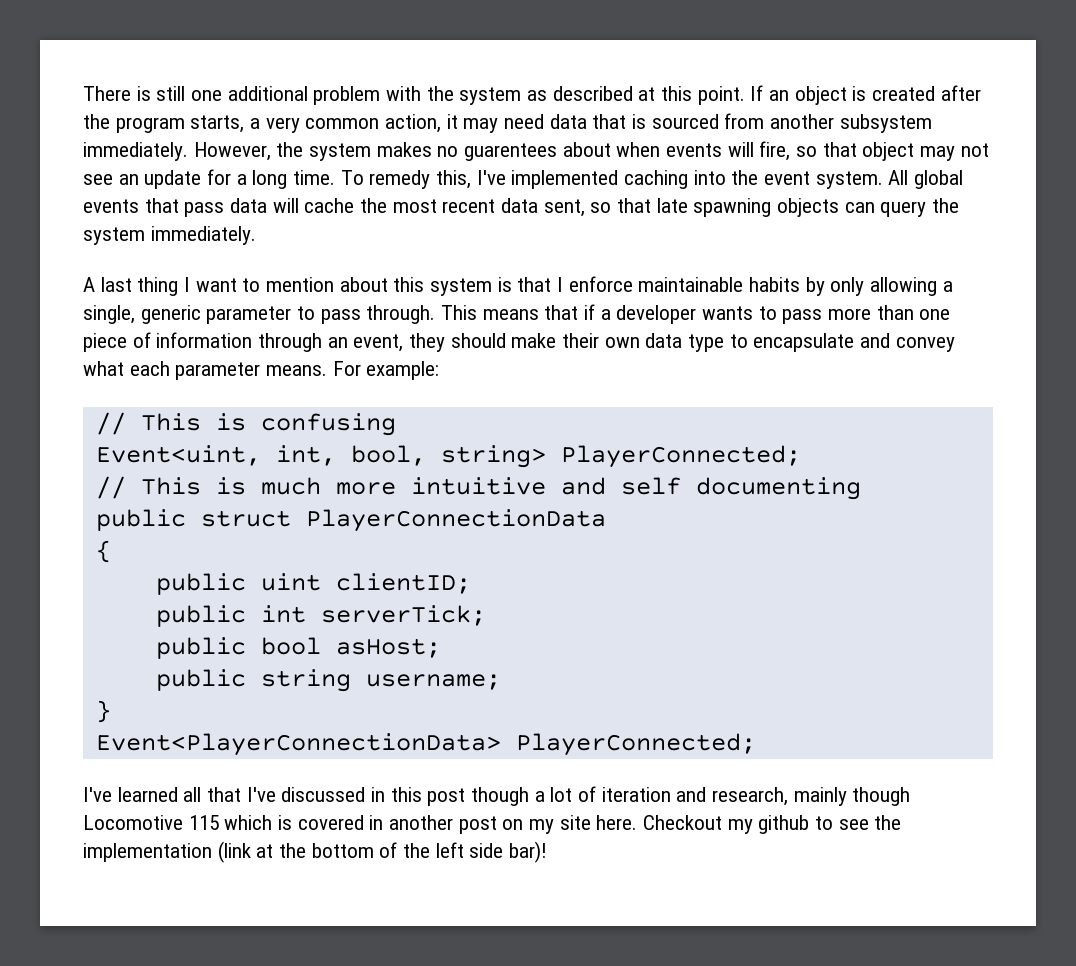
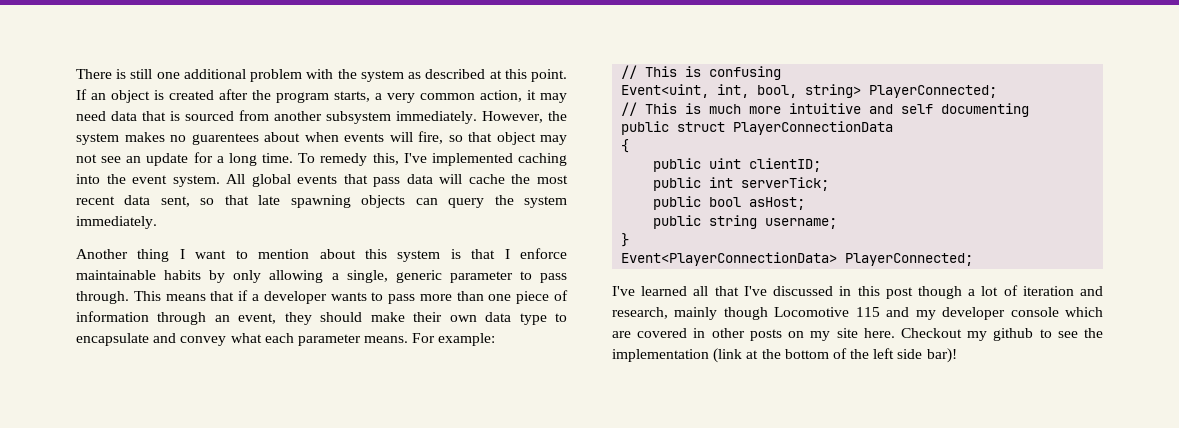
[83,277,132,292] A last -> [76,249,128,259] Another
[224,815,497,834] which is covered in another post -> [886,307,1103,320] [612,328,782,341] and my developer console which are covered in other posts

